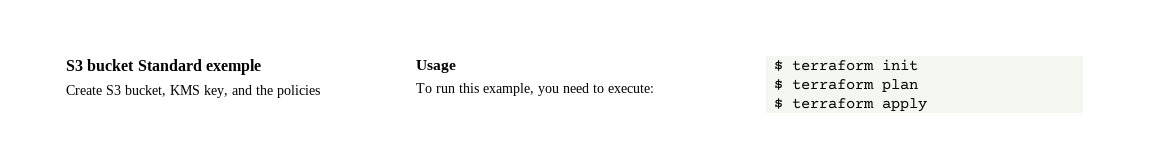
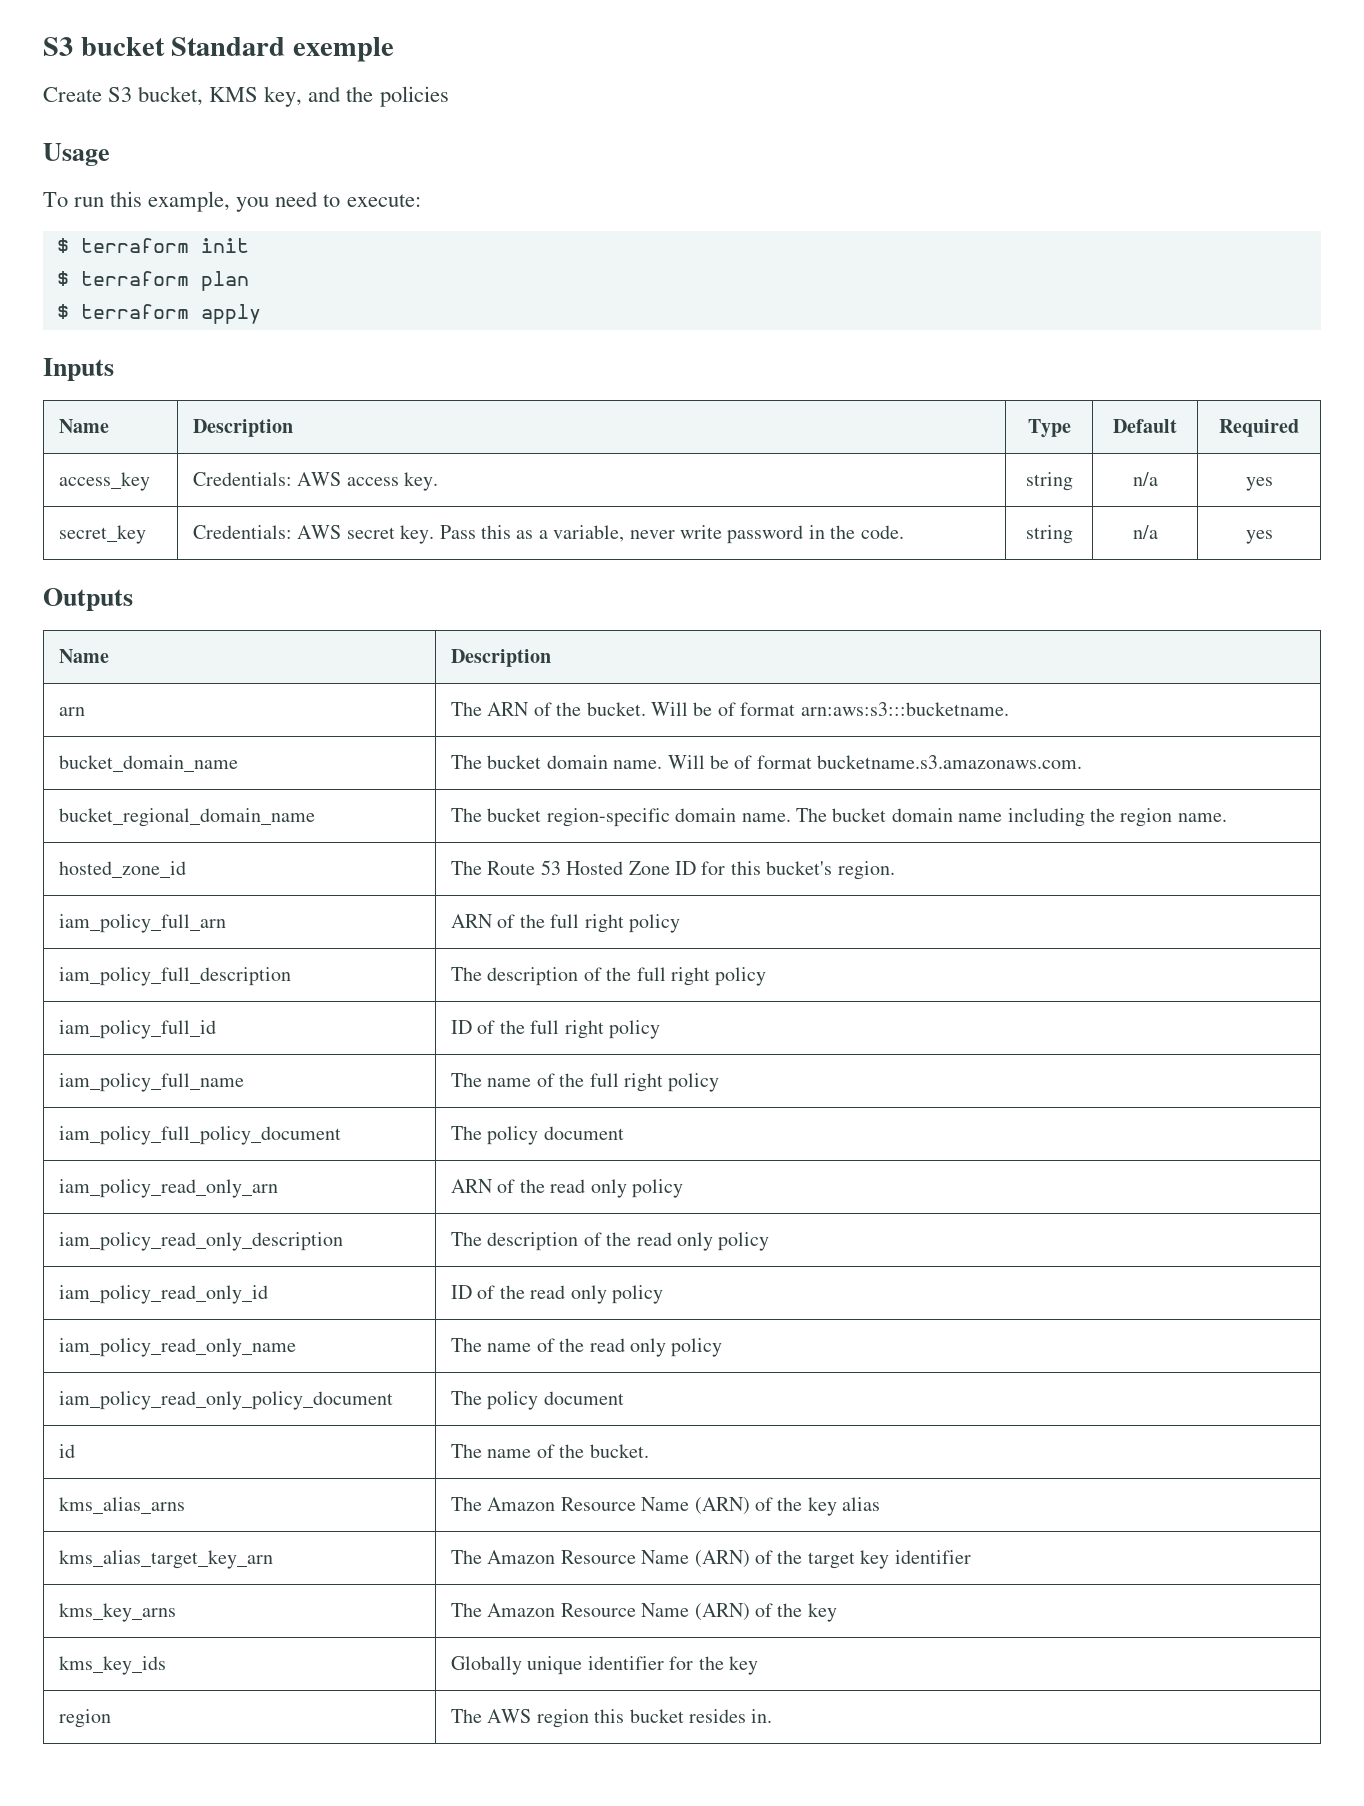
(928, 105) none -> [43,358,114,381] [59,419,110,433] [193,419,294,437] [1027,419,1071,438] [1113,419,1177,433] [1219,419,1299,437] [59,472,151,491] [193,472,439,491] [1025,472,1073,491] [1132,472,1158,486] [1245,477,1273,491] [59,525,147,544] [193,525,904,544] [1025,525,1073,544] [1132,525,1158,539] [1245,530,1273,544] [43,588,133,611] [59,649,110,663] [451,649,552,667] [59,707,86,716] [451,702,1009,716] [59,755,239,772] [451,755,1083,769] [59,808,316,827] [451,808,1227,827] [59,861,187,878] [451,860,895,880] [59,914,227,933] [451,914,681,933] [59,967,292,986] [451,967,767,986] [59,1020,217,1039] [451,1020,661,1039] [59,1073,245,1092] [451,1073,720,1092] [59,1126,342,1145] [451,1126,624,1145] [59,1179,279,1198] [451,1179,684,1198] [59,1232,344,1251] [451,1232,770,1251] [59,1285,269,1304] [451,1285,664,1304] [59,1338,297,1357] [451,1338,723,1357] [59,1391,394,1410] [451,1391,624,1410] [59,1444,76,1458] [451,1444,649,1458] [59,1497,186,1514] [451,1497,881,1516] [59,1550,274,1569] [451,1550,971,1569] [59,1603,177,1622] [451,1603,837,1622] [59,1656,167,1675] [451,1656,759,1675] [59,1709,112,1728] [451,1709,773,1728] // Inputs // Name | Description | Type | Default | Required // access_key | Credentials: AWS access key. | string | n/a | yes // secret_key | Credentials: AWS secret key. Pass this as a variable, never write password in the code. | string | n/a | yes // Outputs // Name | Description // arn | The ARN of the bucket. Will be of format arn:aws:s3:::bucketname. // bucket_domain_name | The bucket domain name. Will be of format bucketname.s3.amazonaws.com. // bucket_regional_domain_name | The bucket region-specific domain name. The bucket domain name including the region name. // hosted_zone_id | The Route 53 Hosted Zone ID for this bucket's region. // iam_policy_full_arn | ARN of the full right policy // iam_policy_full_description | The description of the full right policy // iam_policy_full_id | ID of the full right policy // iam_policy_full_name | The name of the full right policy // iam_policy_full_policy_document | The policy document // iam_policy_read_only_arn | ARN of the read only policy // iam_policy_read_only_description | The description of the read only policy // iam_policy_read_only_id | ID of the read only policy // iam_policy_read_only_name | The name of the read only policy // iam_policy_read_only_policy_document | The policy document // id | The name of the bucket. // kms_alias_arns | The Amazon Resource Name (ARN) of the key alias // kms_alias_target_key_arn | The Amazon Resource Name (ARN) of the target key identifier // kms_key_arns | The Amazon Resource Name (ARN) of the key // kms_key_ids | Globally unique identifier for the key // region | The AWS region this bucket resides in.

